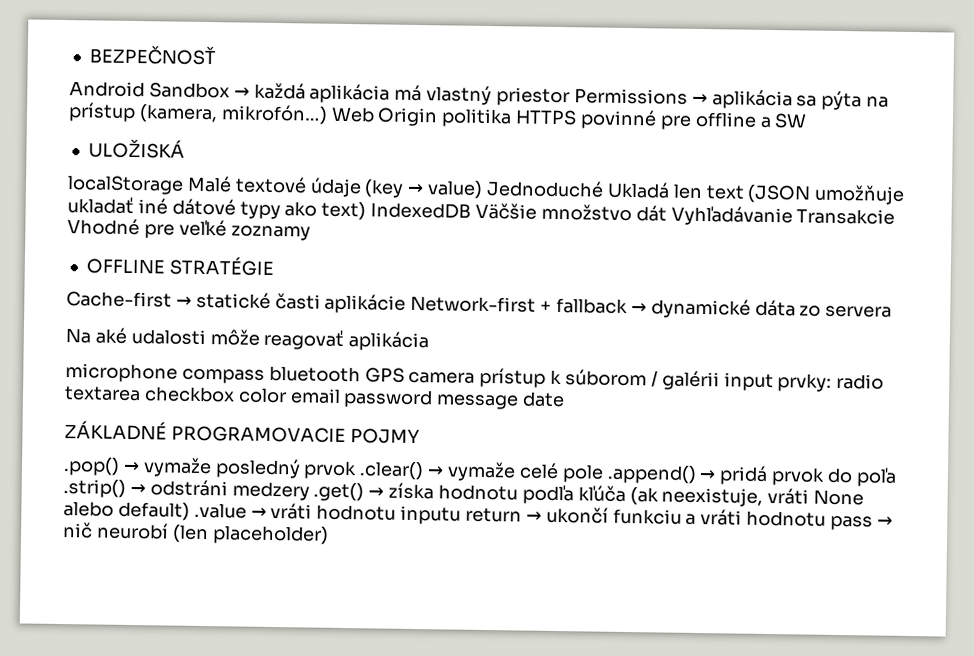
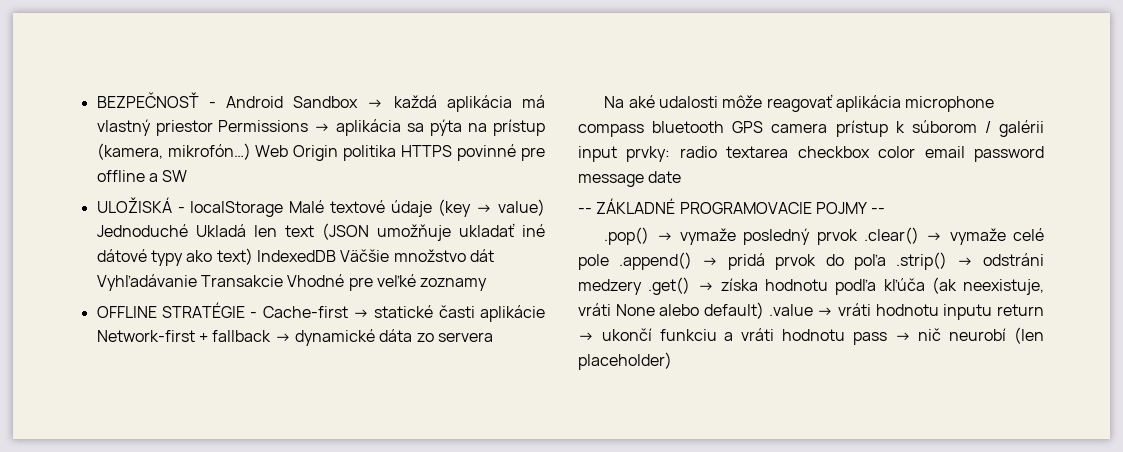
(216, 55) // -> [208,102,216,108] -
(185, 148) // -> [177,207,185,213] -
(274, 265) // -> [250,312,258,318] -
(430, 341) // -> (901, 103) none
(566, 399) none -> [578,208,592,214] --
(420, 436) none -> [871,208,886,214] --

